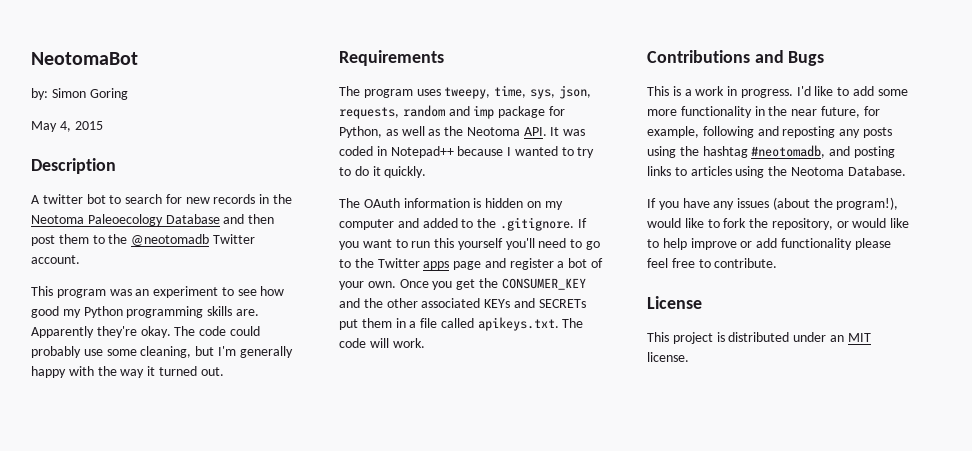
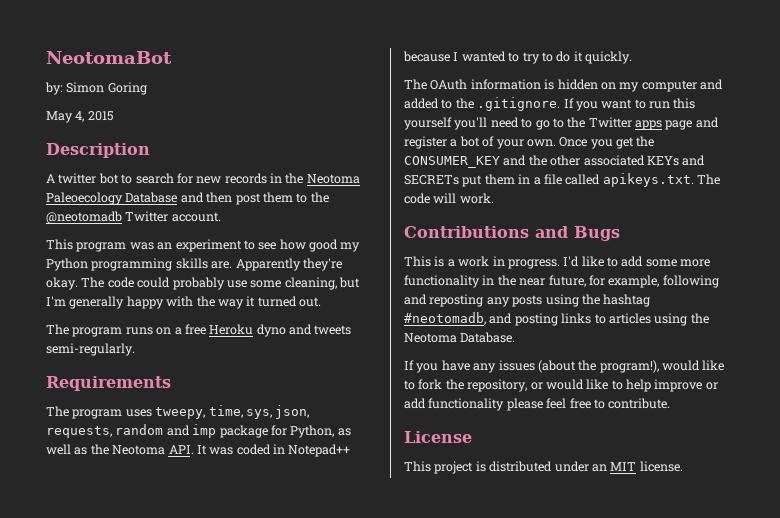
(224, 371) none -> [46,324,352,337] [46,343,135,356] // The program runs on a free Heroku dyno and tweets semi-regularly.

